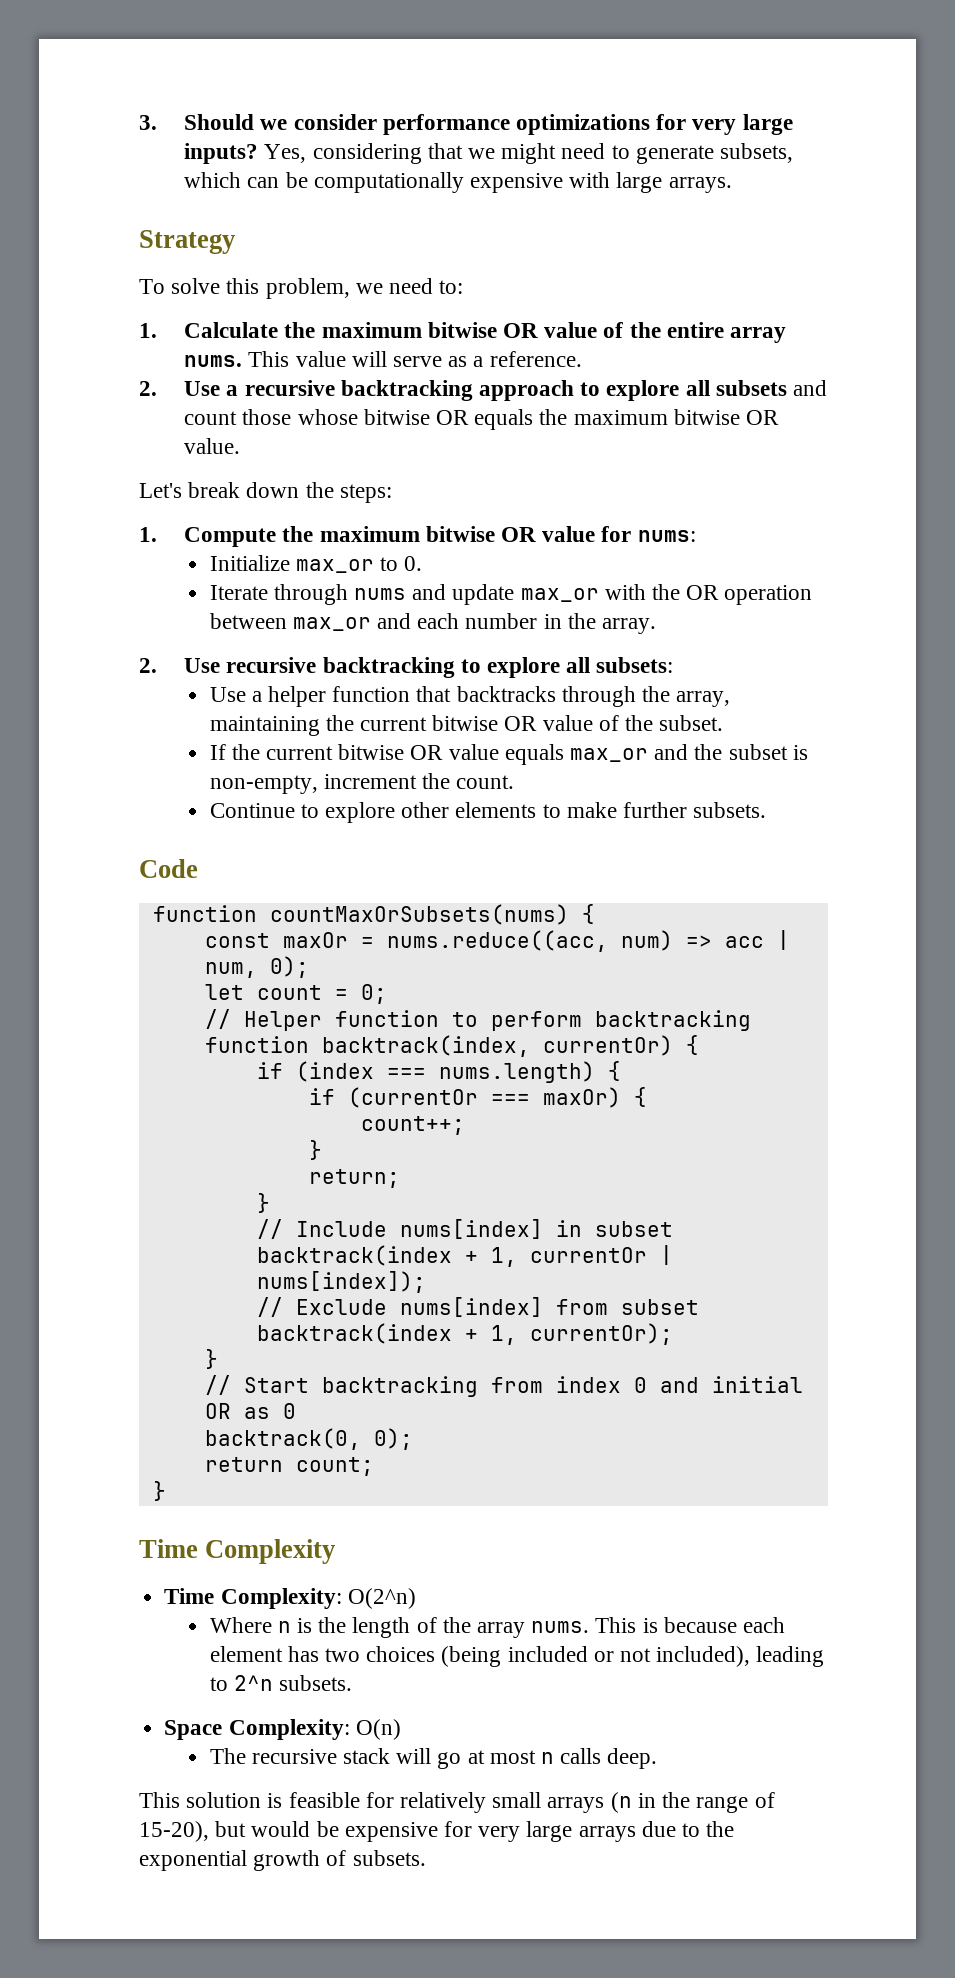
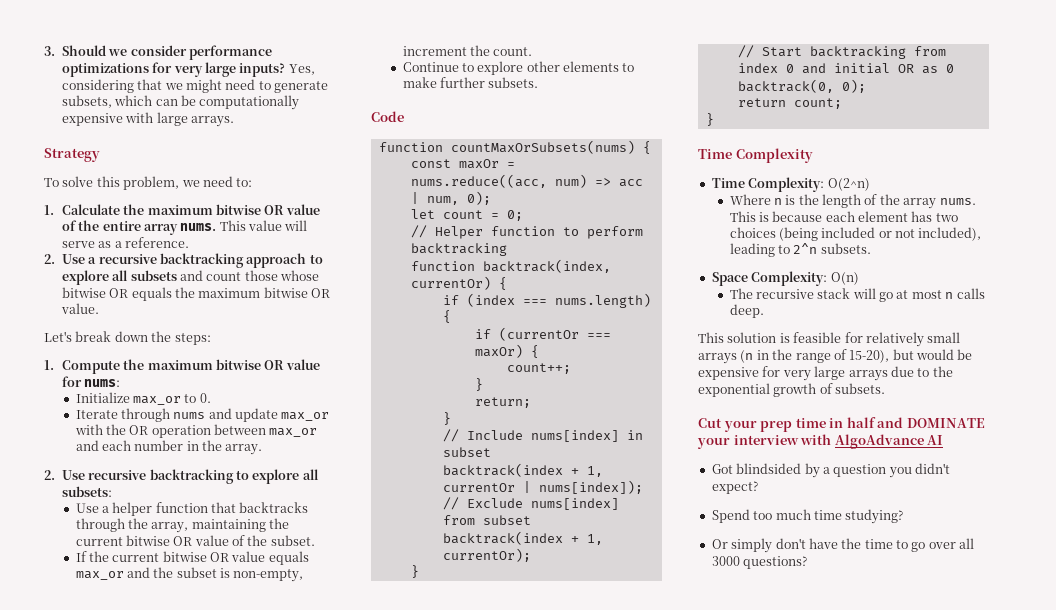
(426, 1858) none -> [698,417,985,432] [697,434,944,449] [711,463,950,478] [711,481,758,494] [711,509,904,524] [711,538,975,553] [711,556,808,569] // Cut your prep time in half and DOMINATE your interview with AlgoAdvance AI // Got blindsided by a question you didn't expect? // Spend too much time studying? // Or simply don't have the time to go over all 3000 questions?

